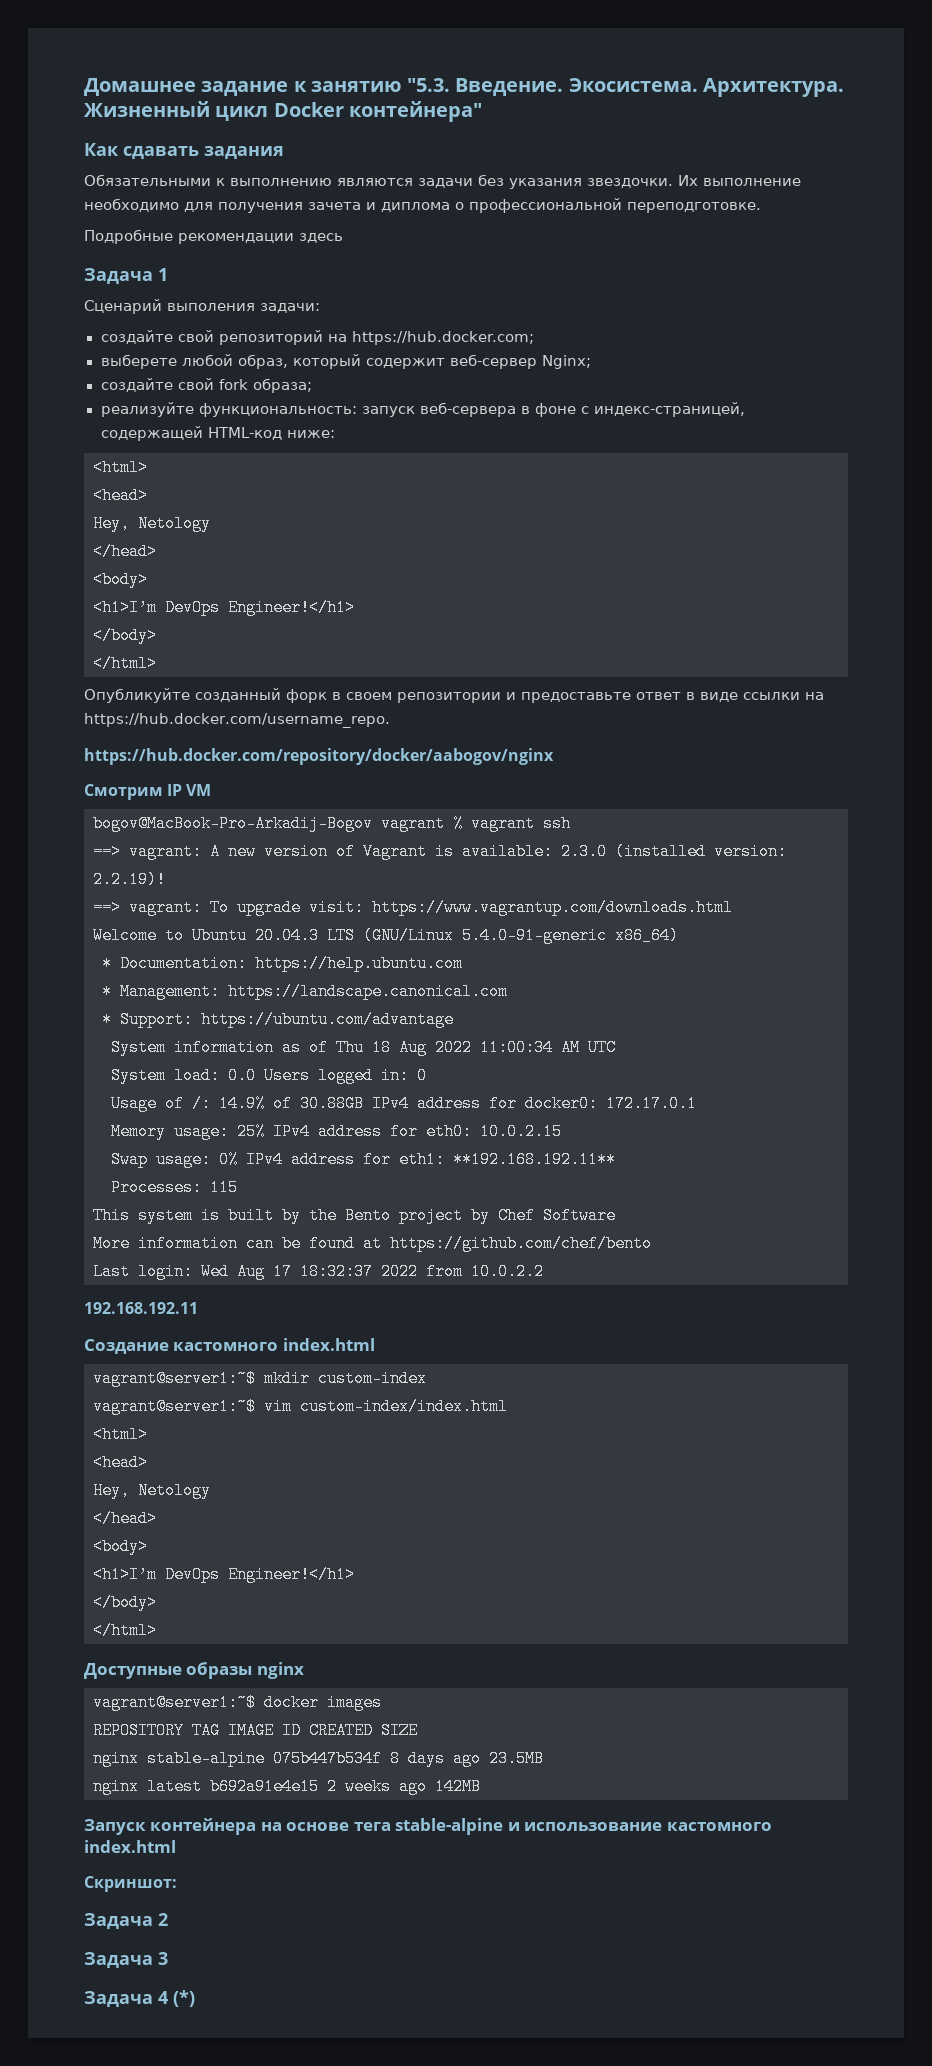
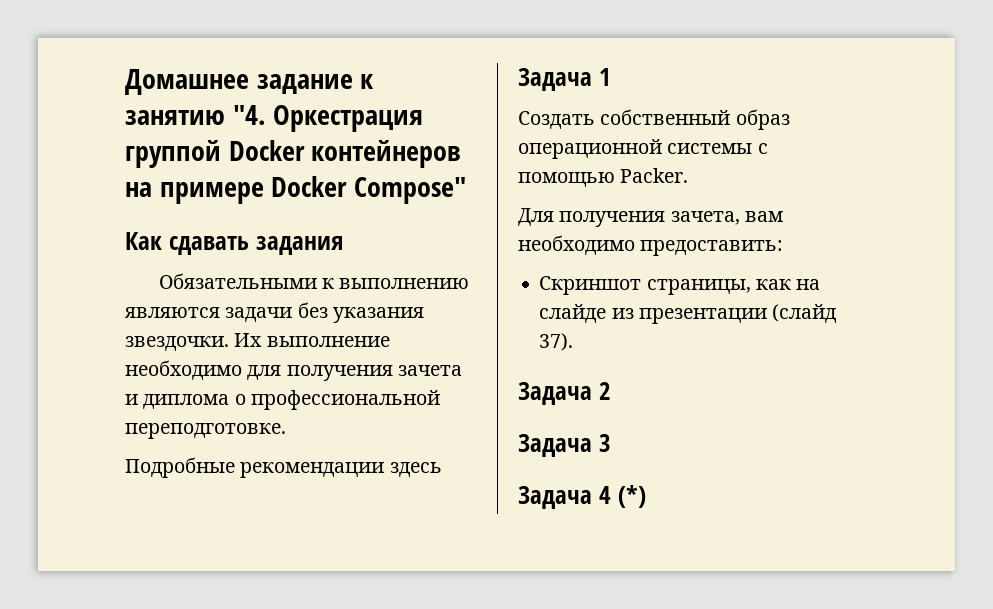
[407,78,844,97] [84,101,482,122] "5.3. Введение. Экосистема. Архитектура. Жизненный цикл Docker контейнера" -> [232,105,424,132] [125,140,462,168] [125,176,466,204] "4. Оркестрация группой Docker контейнеров на примере Docker Compose"
[84,299,320,314] [100,330,535,345] [100,354,591,369] [100,378,312,393] [100,402,745,417] [100,426,335,441] [93,459,148,476] [93,487,148,504] [93,515,211,532] [93,543,157,560] [93,571,148,588] [93,599,355,616] [93,627,157,644] [93,655,157,672] [84,688,824,703] [84,713,390,728] [84,748,554,765] [84,784,212,800] [93,815,571,832] [93,843,787,860] [93,871,166,888] [93,899,733,916] [93,927,679,944] [102,955,463,972] [102,983,508,1000] [102,1011,454,1028] [111,1039,616,1056] [111,1067,427,1084] [111,1095,697,1112] [111,1123,562,1140] [111,1151,616,1168] [111,1179,238,1196] [93,1207,616,1224] [93,1235,652,1252] [93,1263,544,1280] [84,1302,198,1314] [84,1338,375,1354] [93,1370,427,1387] [93,1398,508,1415] [93,1426,148,1443] [93,1454,148,1471] [93,1482,211,1499] [93,1510,157,1527] [93,1538,148,1555] [93,1566,355,1583] [93,1594,157,1611] [93,1622,157,1639] [84,1662,304,1679] [93,1694,382,1711] [93,1722,418,1739] [93,1750,544,1767] [93,1778,481,1795] [84,1818,772,1835] [84,1840,176,1853] [84,1876,177,1892] Сценарий выполения задачи: // создайте свой репозиторий на https://hub.docker.com; // выберете любой образ, который содержит веб-сервер Nginx; // создайте свой fork образа; // реализуйте функциональность: запуск веб-сервера в фоне с индекс-страницей, содержащей HTML-код ниже: // <html> // <head> // Hey, Netology // </head> // <body> // <h1>I’m DevOps Engineer!</h1> // </body> // </html> // Опубликуйте созданный форк в своем репозитории и предоставьте ответ в виде ссылки на https://hub.docker.com/username_repo. // https://hub.docker.com/repository/docker/aabogov/nginx // Смотрим IP VM // bogov@MacBook-Pro-Arkadij-Bogov vagrant % vagrant ssh // ==> vagrant: A new version of Vagrant is available: 2.3.0 (installed version: 2.2.19)! // ==> vagrant: To upgrade visit: https://www.vagrantup.com/downloads.html // Welcome to Ubuntu 20.04.3 LTS (GNU/Linux 5.4.0-91-generic x86_64) // * Documentation: https://help.ubuntu.com // * Management: https://landscape.canonical.com // * Support: https://ubuntu.com/advantage // System information as of Thu 18 Aug 2022 11:00:34 AM UTC // System load: 0.0 Users logged in: 0 // Usage of /: 14.9% of 30.88GB IPv4 address for docker0: 172.17.0.1 // Memory usage: 25% IPv4 address for eth0: 10.0.2.15 // Swap usage: 0% IPv4 address for eth1: **192.168.192.11** // Processes: 115 // This system is built by the Bento project by Chef Software // More information can be found at https://github.com/chef/bento // Last login: Wed Aug 17 18:32:37 2022 from 10.0.2.2 // 192.168.192.11 // Создание кастомного index.html // vagrant@server1:~$ mkdir custom-index // vagrant@server1:~$ vim custom-index/index.html // <html> // <head> // Hey, Netology // </head> // <body> // <h1>I’m DevOps Engineer!</h1> // </body> // </html> // Доступные образы nginx // vagrant@server1:~$ docker images // REPOSITORY TAG IMAGE ID CREATED SIZE // nginx stable-alpine 075b447b534f 8 days ago 23.5MB // nginx latest b692a91e4e15 2 weeks ago 142MB // Запуск контейнера на основе тега stable-alpine и использование кастомного index.html // Скриншот: -> [518,109,790,130] [518,139,768,159] [518,168,689,187] [518,208,783,227] [518,235,784,256] [539,276,821,295] [539,304,837,324] [539,333,574,351] Создать собственный образ операционной системы с помощью Packer. // Для получения зачета, вам необходимо предоставить: // Скриншот страницы, как на слайде из презентации (слайд 37).

